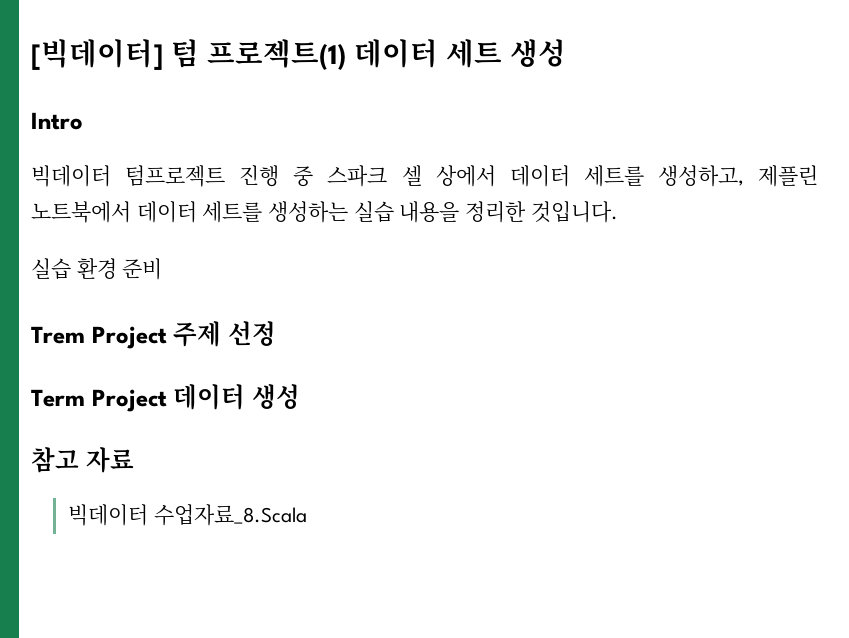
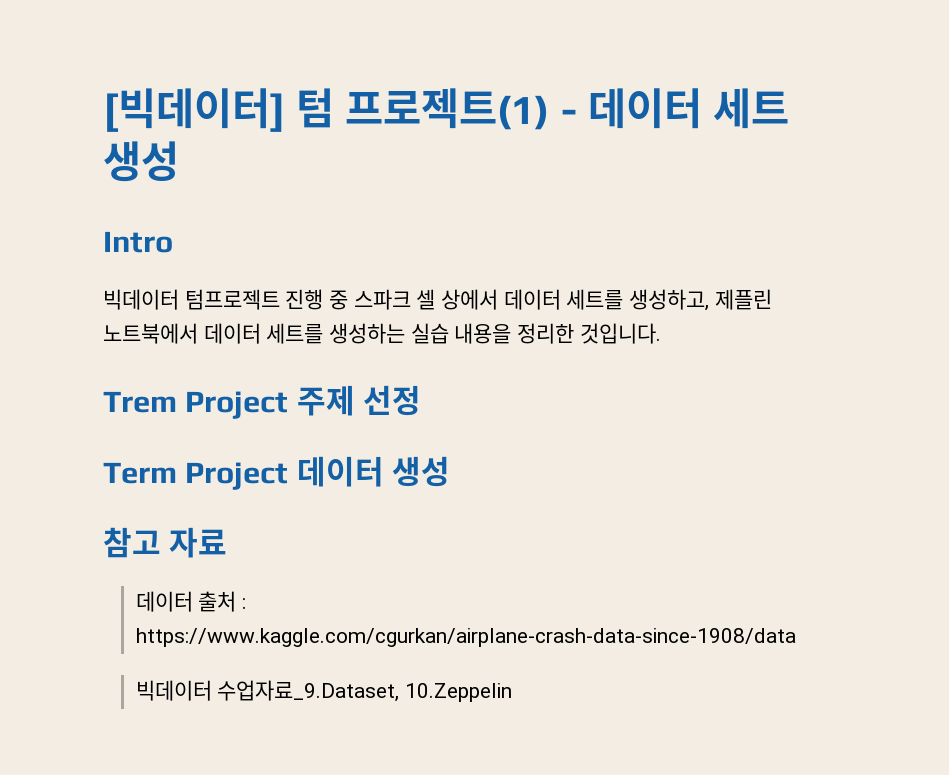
(346, 54) none -> [560,109,577,124] -
[31,258,163,280] // 실습 환경 준비 -> (661, 333) none
[67,504,307,526] // 빅데이터 수업자료_8.Scala -> [135,591,246,612] [135,628,796,647] [135,680,512,702] // 데이터 출처 : https://www.kaggle.com/cgurkan/airplane-crash-data-since-1908/data // 빅데이터 수업자료_9.Dataset, 10.Zeppelin

